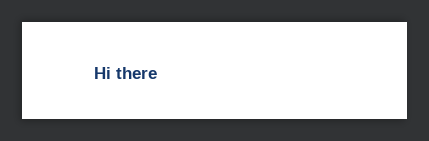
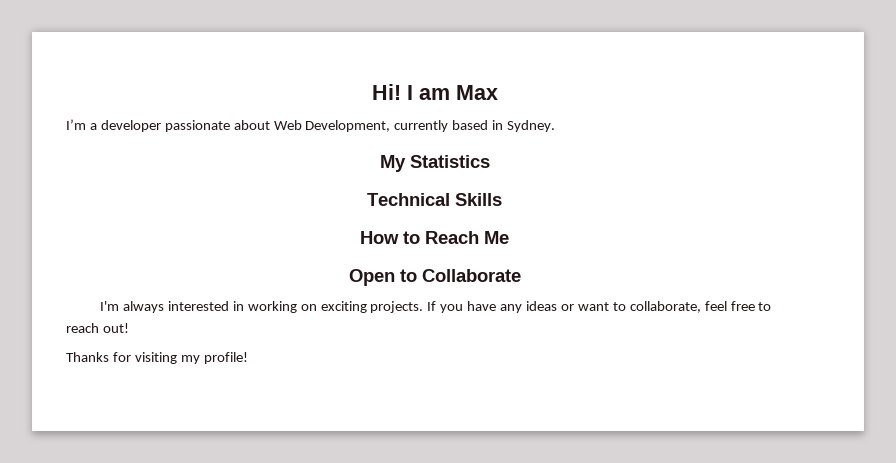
[94,67,157,79] Hi there -> [371,84,498,100] [66,119,556,132] [379,155,490,172] [367,193,502,206] [360,231,509,244] [348,269,521,286] [100,301,772,313] [66,323,129,333] [66,352,248,364] Hi! I am Max // I’m a developer passionate about Web Development, currently based in Sydney. // My Statistics // Technical Skills // How to Reach Me // Open to Collaborate // I'm always interested in working on exciting projects. If you have any ideas or want to collaborate, feel free to reach out! // Thanks for visiting my profile!

